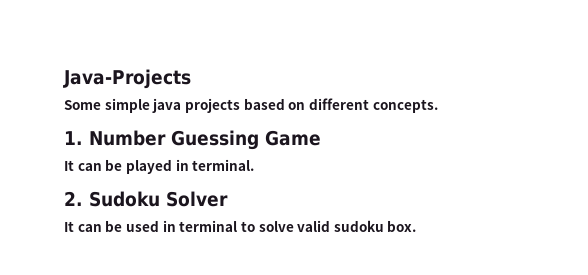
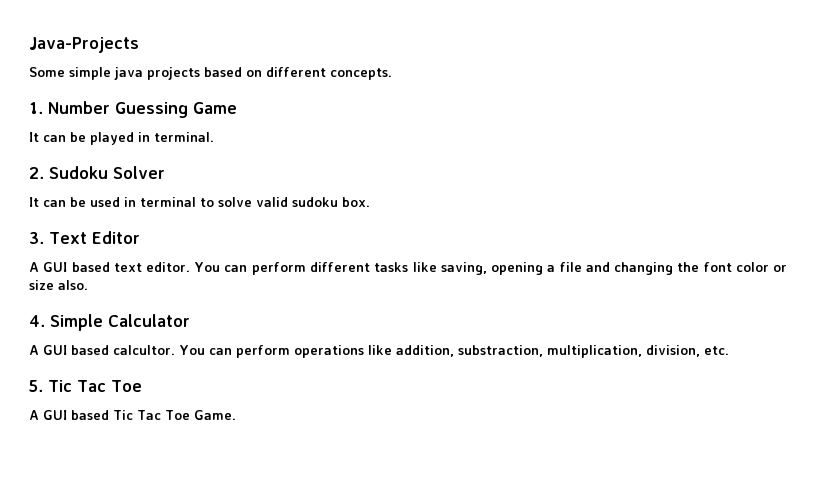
(417, 226) none -> [29,231,140,244] [29,262,788,275] [29,280,88,290] [29,314,190,331] [29,345,729,358] [29,380,142,392] [29,410,236,420] // 3. Text Editor // A GUI based text editor. You can perform different tasks like saving, opening a file and changing the font color or size also. // 4. Simple Calculator // A GUI based calcultor. You can perform operations like addition, substraction, multiplication, division, etc. // 5. Tic Tac Toe // A GUI based Tic Tac Toe Game.

